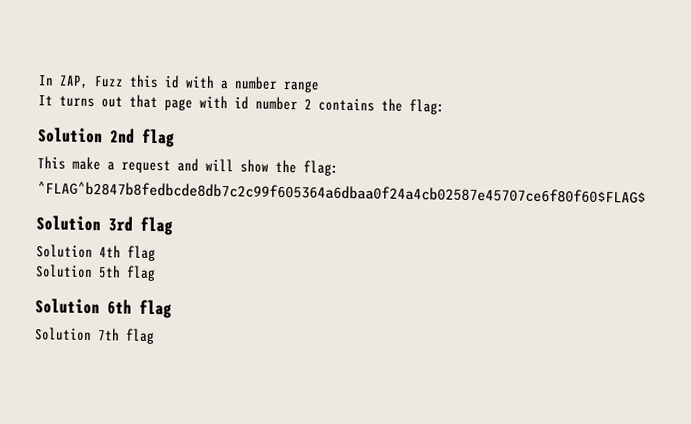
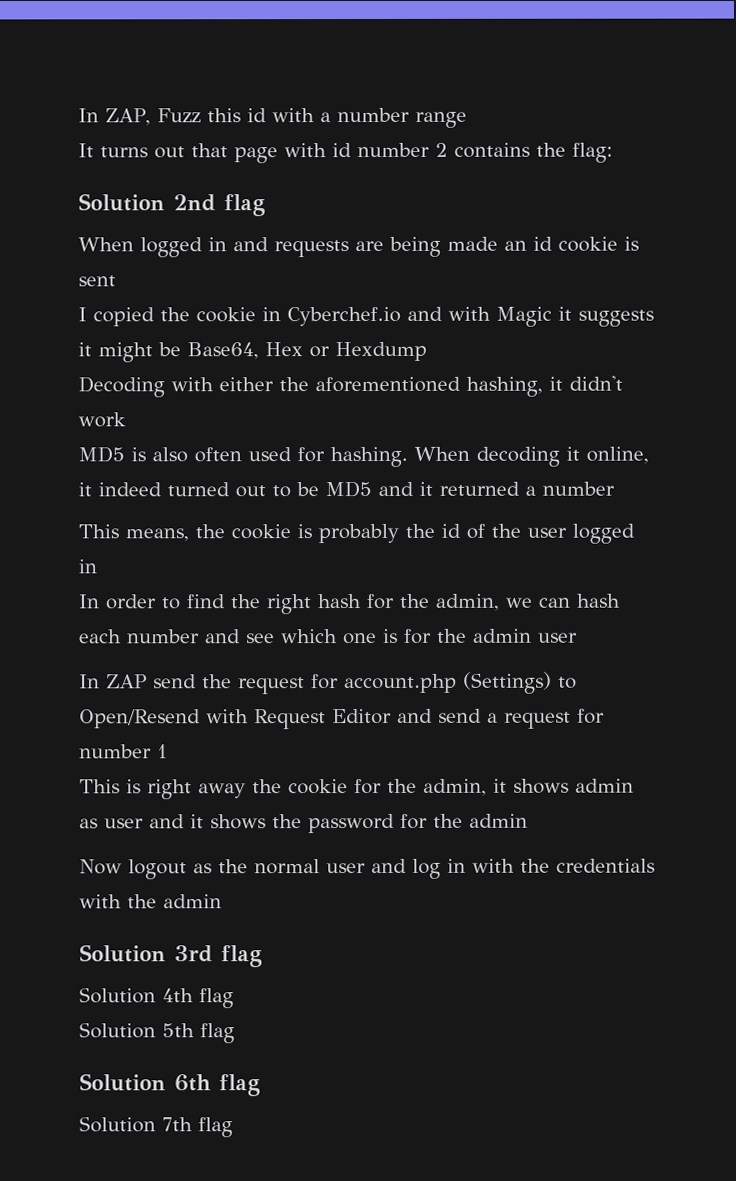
[37,156,339,176] [37,181,646,204] This make a request and will show the flag: // ^FLAG^b2847b8fedbcde8db7c2c99f605364a6dbaa0f24a4cb02587e45707ce6f80f60$FLAG$ -> [78,236,639,258] [78,275,116,287] [78,306,654,327] [78,341,427,363] [78,375,623,398] [78,412,126,428] [78,446,649,468] [78,480,615,498] [78,523,635,544] [78,559,97,574] [79,593,621,615] [79,628,578,645] [79,671,577,695] [79,708,605,730] [79,744,168,759] [79,778,634,800] [79,813,528,834] [79,858,655,880] [79,894,222,909] When logged in and requests are being made an id cookie is sent // I copied the cookie in Cyberchef.io and with Magic it suggests it might be Base64, Hex or Hexdump // Decoding with either the aforementioned hashing, it didn't work // MD5 is also often used for hashing. When decoding it online, it indeed turned out to be MD5 and it returned a number // This means, the cookie is probably the id of the user logged in // In order to find the right hash for the admin, we can hash each number and see which one is for the admin user // In ZAP send the request for account.php (Settings) to Open/Resend with Request Editor and send a request for number 1 // This is right away the cookie for the admin, it shows admin as user and it shows the password for the admin // Now logout as the normal user and log in with the credentials with the admin

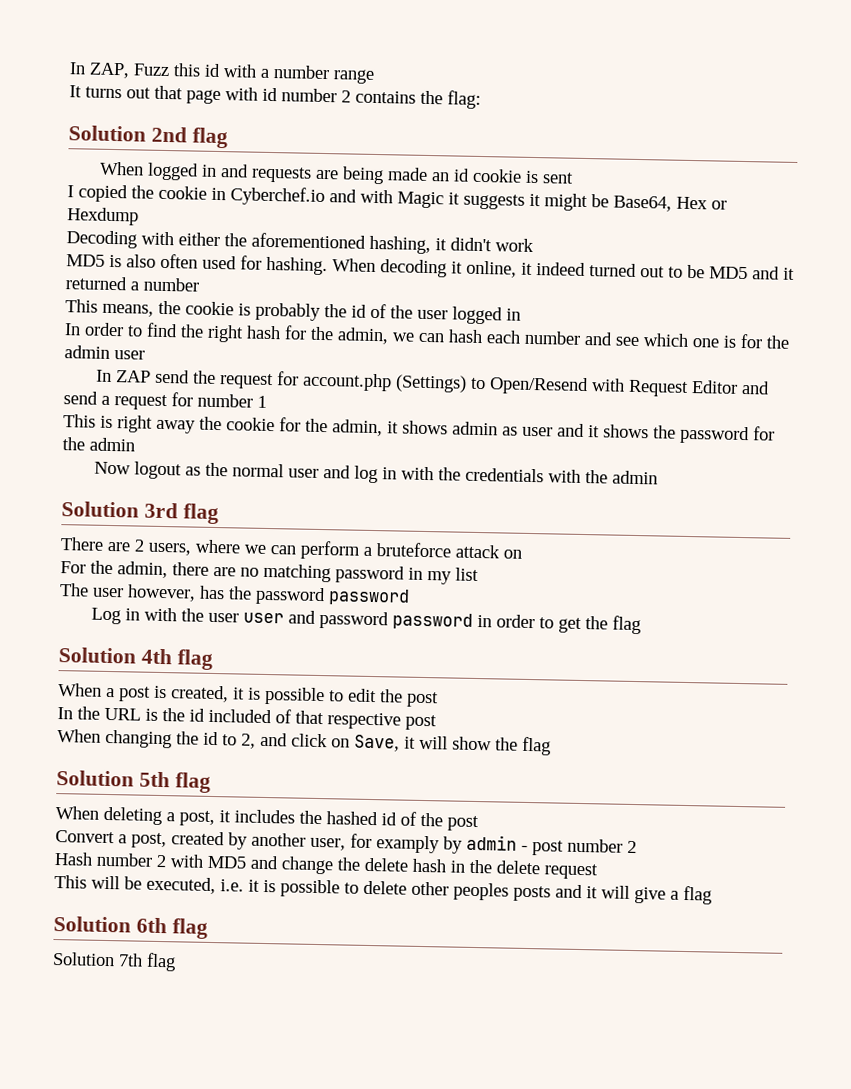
[79,987,234,1009] [79,1022,195,1039] Solution 4th flag // Solution 5th -> [60,537,522,560] [60,560,479,585] [59,583,410,606] [91,607,642,635] [58,647,213,670] [58,683,439,708] [57,706,437,731] [57,729,551,756] [56,770,211,793] [55,806,479,832] [55,830,637,856] [54,852,598,880] [54,875,679,904] There are 2 users, where we can perform a bruteforce attack on // For the admin, there are no matching password in my list // The user however, has the password password // Log in with the user user and password password in order to get the flag // Solution 4th flag // When a post is created, it is possible to edit the post // In the URL is the id included of that respective post // When changing the id to 2, and click on Save, it will show the flag // Solution 5th flag // When deleting a post, it includes the hashed id of the post // Convert a post, created by another user, for examply by admin - post number 2 // Hash number 2 with MD5 and change the delete hash in the delete request // This will be executed, i.e. it is possible to delete other peoples posts and it will give a

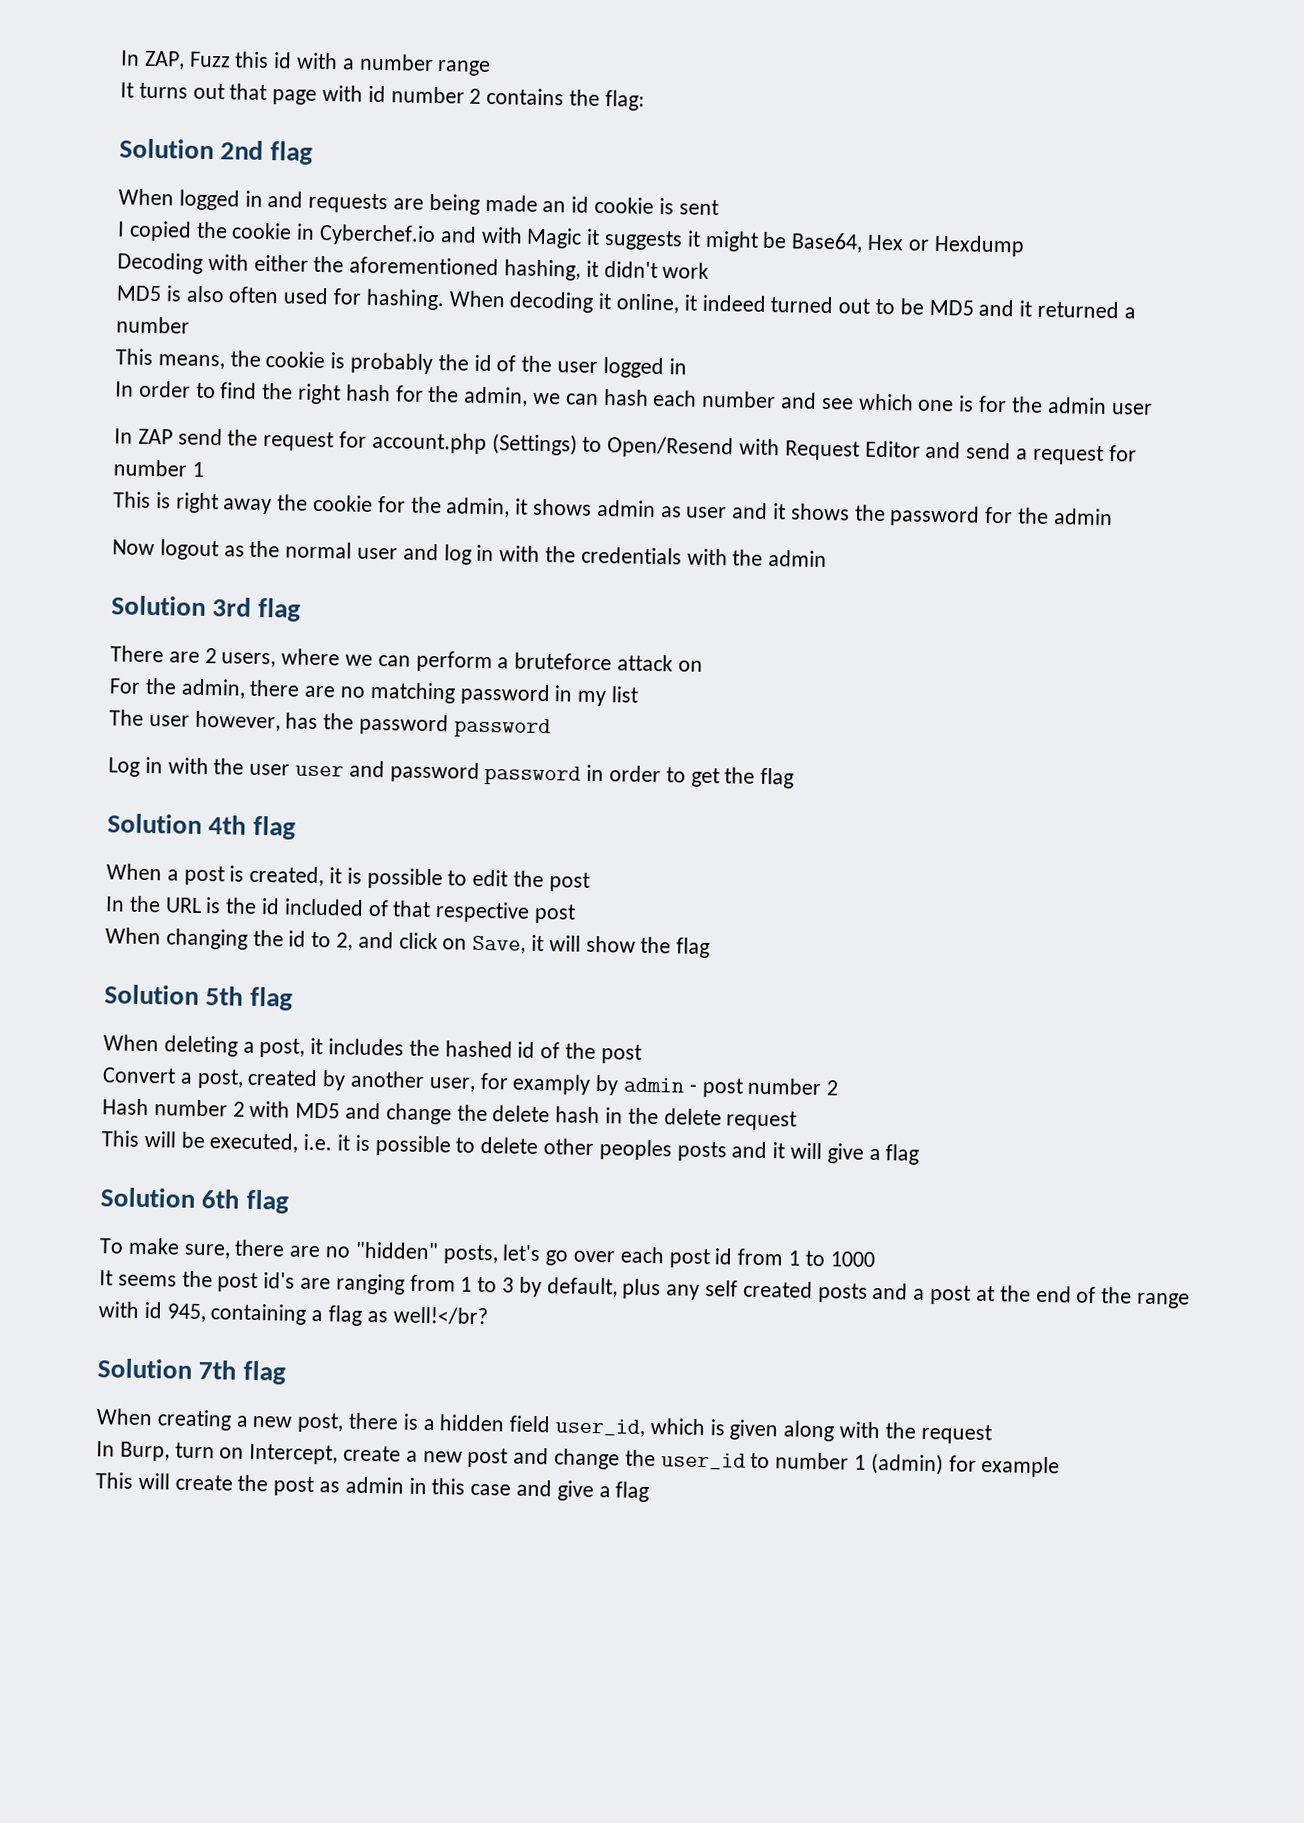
[52,951,143,967] Solution 7th -> [99,1237,875,1269] [99,1270,1190,1309] [98,1301,488,1326] [97,1358,286,1385] [96,1408,992,1445] [96,1441,1061,1478] [95,1472,611,1502] To make sure, there are no "hidden" posts, let's go over each post id from 1 to 1000 // It seems the post id's are ranging from 1 to 3 by default, plus any self created posts and a post at the end of the range with id 945, containing a flag as well!</br? // Solution 7th flag // When creating a new post, there is a hidden field user_id, which is given along with the request // In Burp, turn on Intercept, create a new post and change the user_id to number 1 (admin) for example // This will create the post as admin in this case and give a

